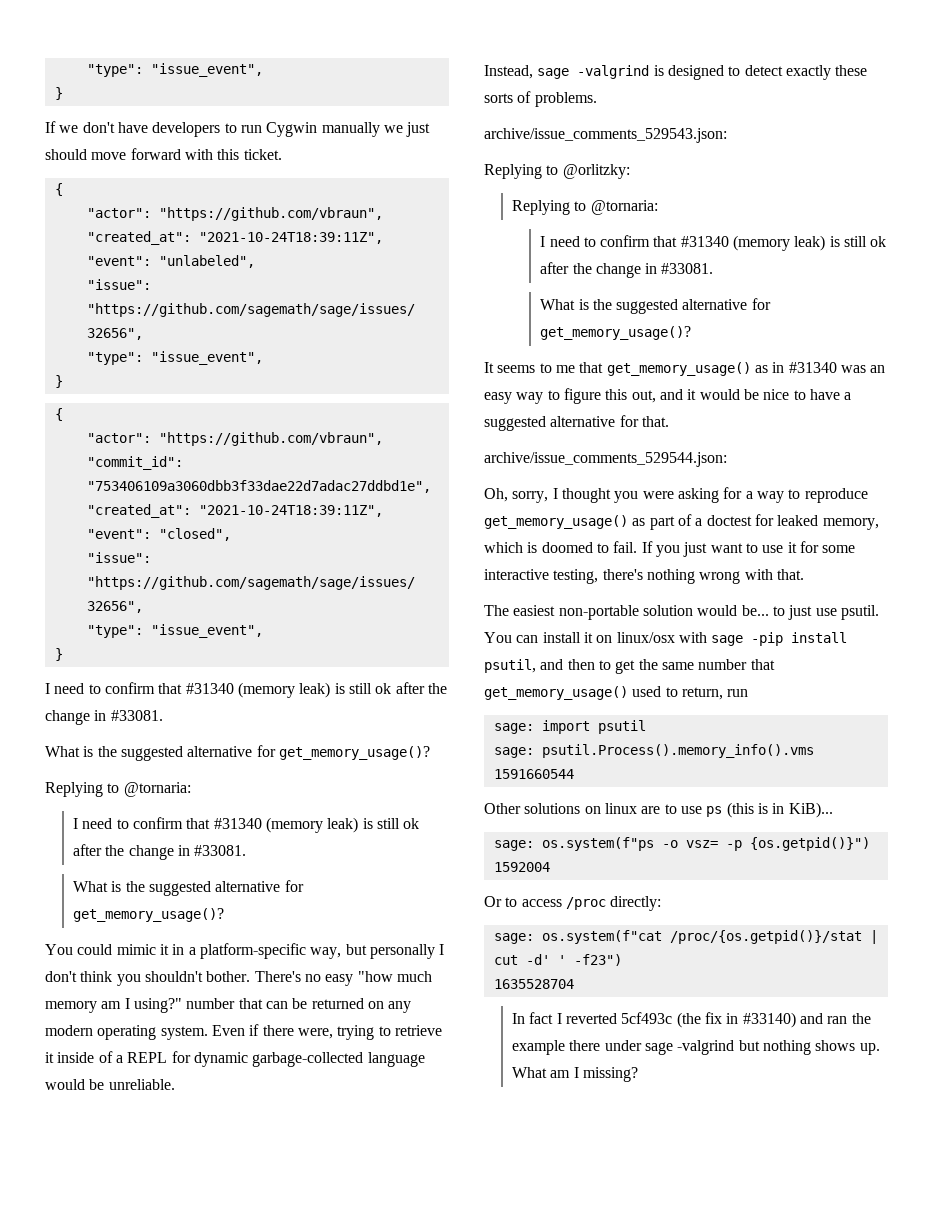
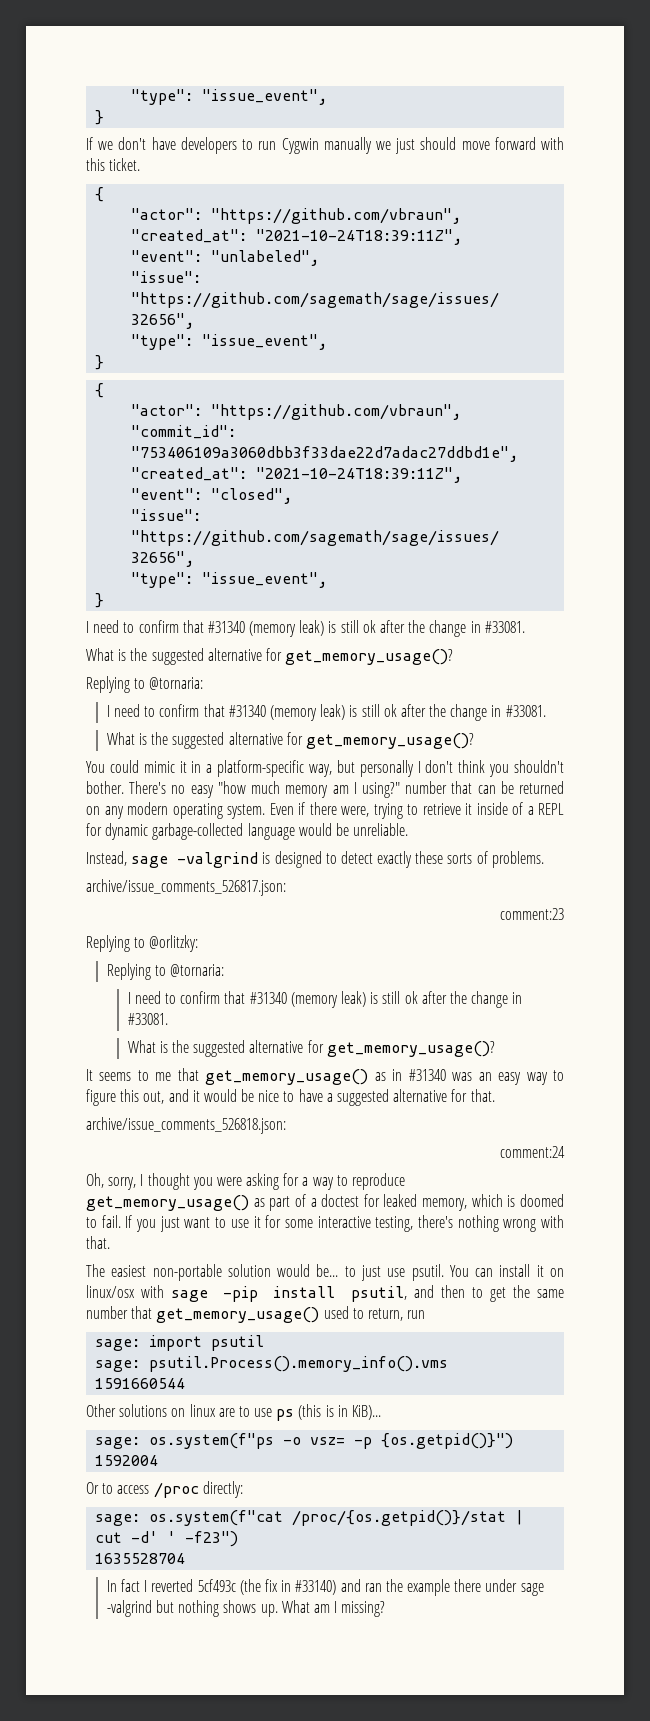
[484,128,727,143] archive/issue_comments_529543.json: -> [86,879,286,896] [500,908,564,920] archive/issue_comments_526817.json: // comment:23
[484,452,727,467] archive/issue_comments_529544.json: -> [86,1117,286,1134] [500,1146,565,1158] archive/issue_comments_526818.json: // comment:24

